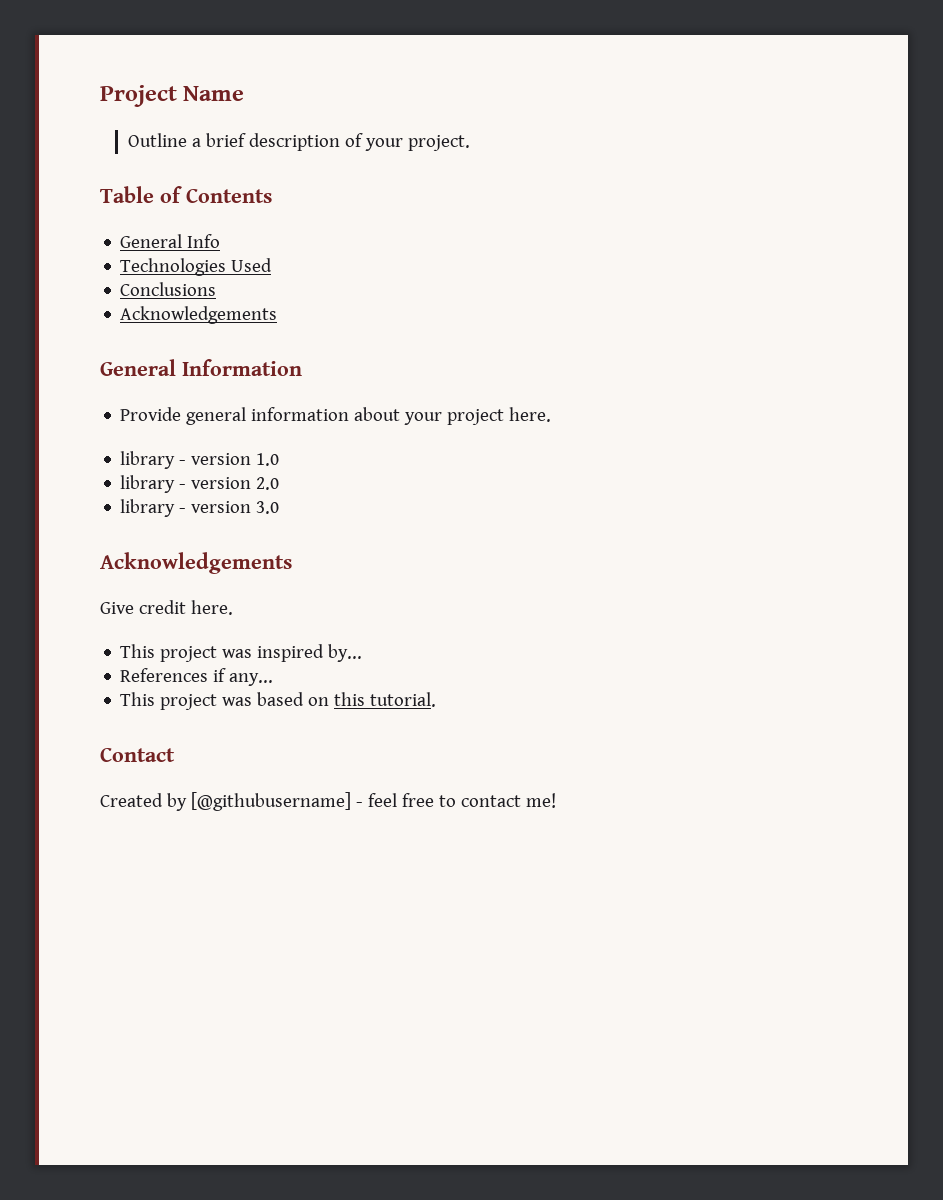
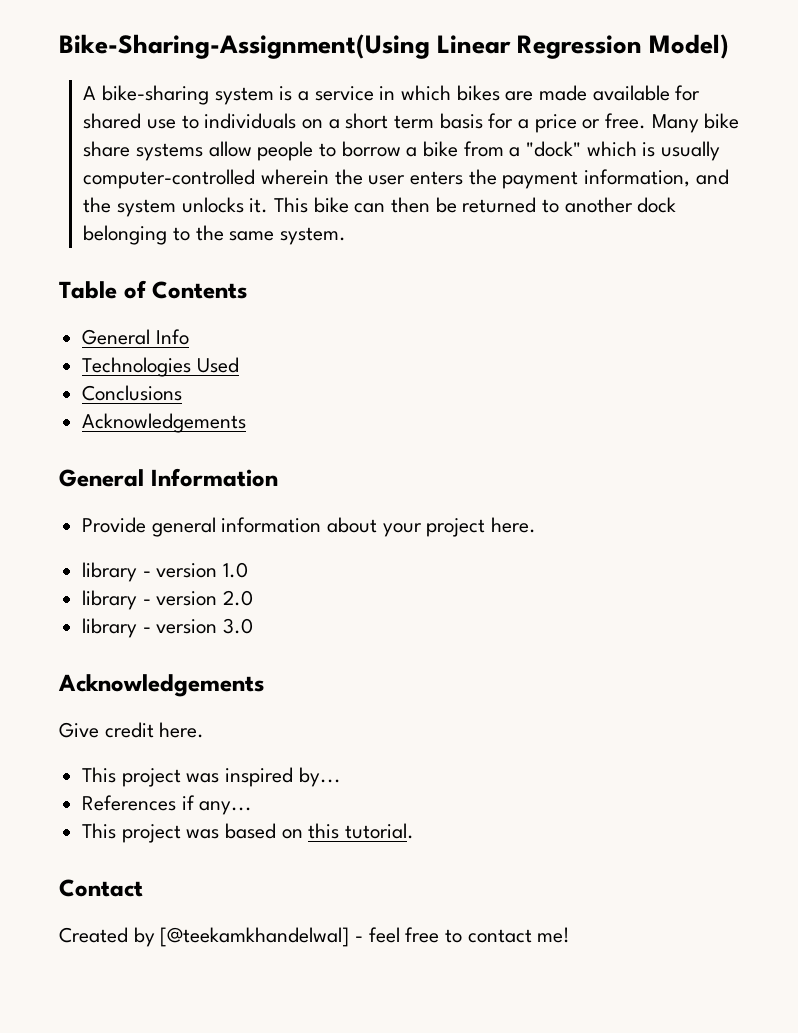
[100,85,245,107] [127,133,470,151] Project Name // Outline a brief description of your project. -> [59,34,730,59] [83,85,701,105] [83,113,740,133] [83,141,720,161] [83,169,729,189] [83,197,677,217] [83,225,346,245] Bike-Sharing-Assignment(Using Linear Regression Model) // A bike-sharing system is a service in which bikes are made available for shared use to individuals on a short term basis for a price or free. Many bike share systems allow people to borrow a bike from a "dock" which is usually computer-controlled wherein the user enters the payment information, and the system unlocks it. This bike can then be returned to another dock belonging to the same system.
[190,792,351,811] [@githubusername] -> [160,927,350,947] [@teekamkhandelwal]

